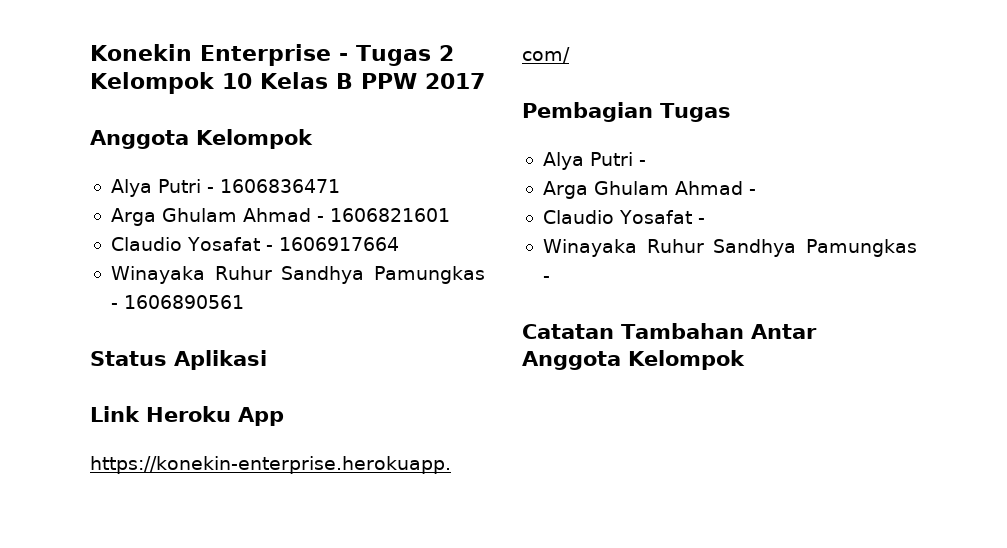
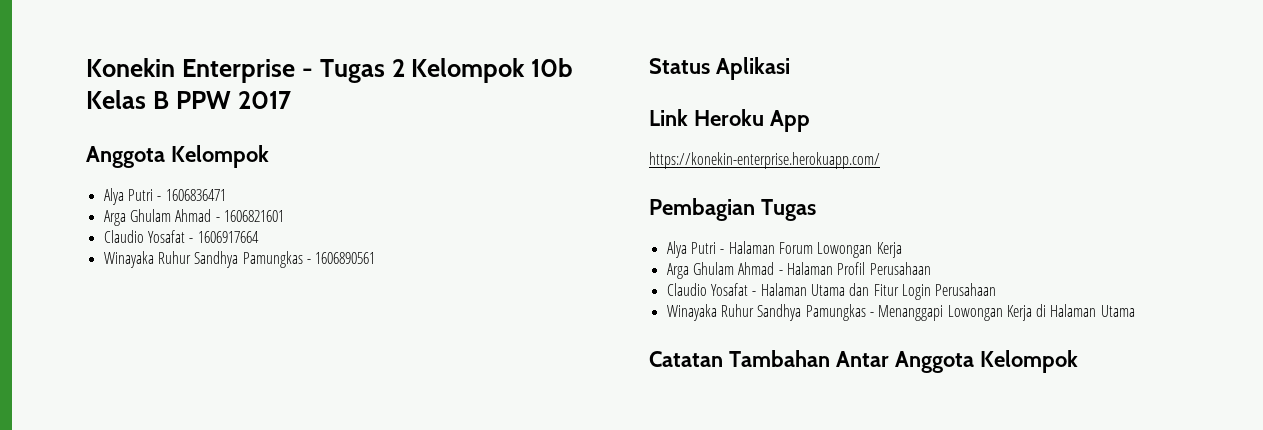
[222,73,252,89] 10 -> [531,58,574,77] 10b
[542,181,756,199] [542,210,705,224] [542,239,918,257] [542,276,550,282] // Arga Ghulam Ahmad - // Claudio Yosafat - // Winayaka Ruhur Sandhya Pamungkas - -> [728,241,902,258] [666,262,931,279] [666,283,997,300] [666,304,1135,321] Halaman Forum Lowongan Kerja // Arga Ghulam Ahmad - Halaman Profil Perusahaan // Claudio Yosafat - Halaman Utama dan Fitur Login Perusahaan // Winayaka Ruhur Sandhya Pamungkas - Menanggapi Lowongan Kerja di Halaman Utama

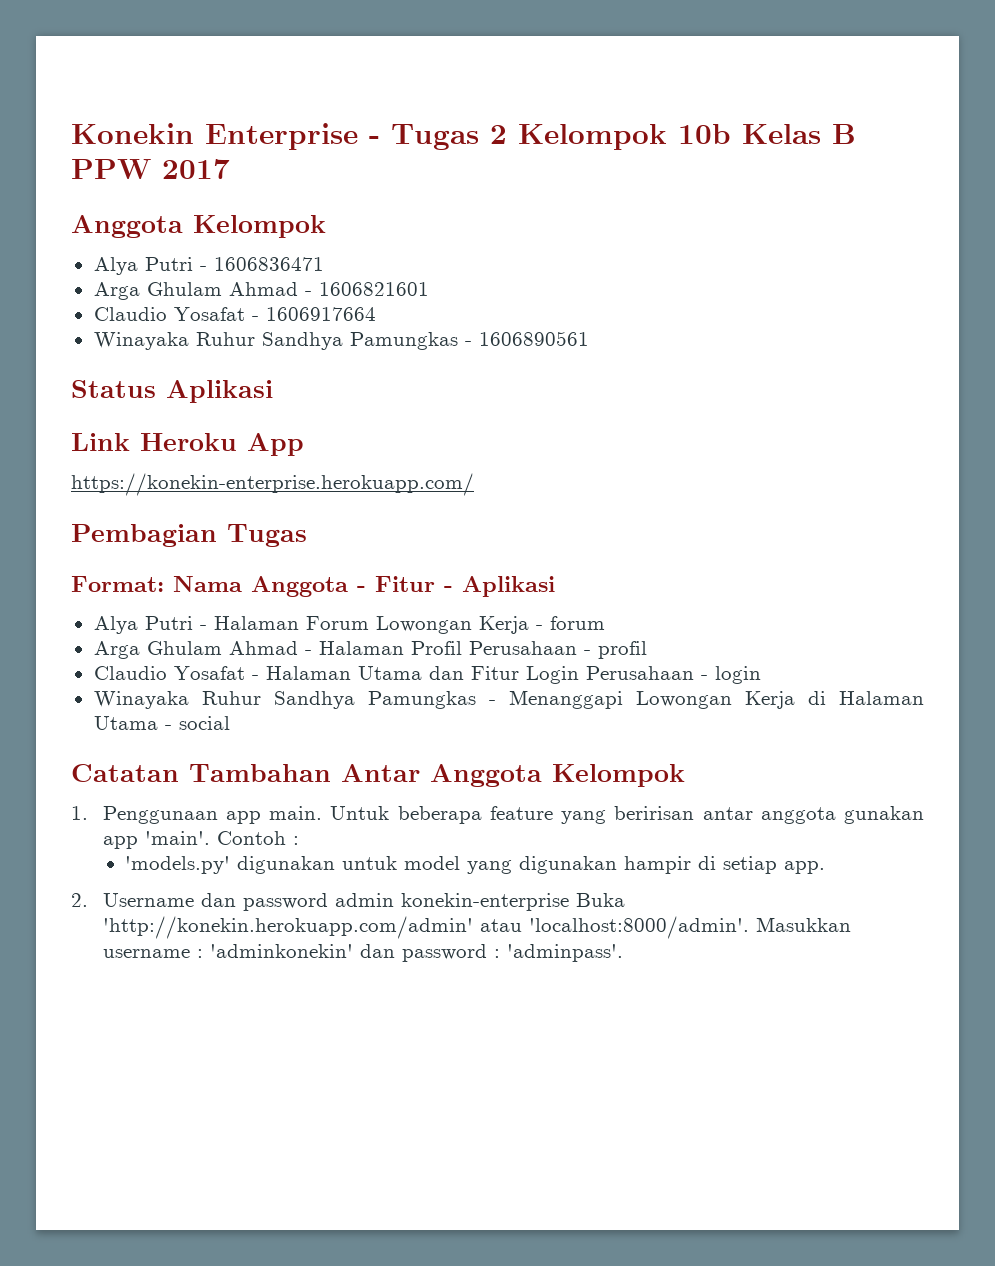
(816, 210) none -> [71,576,555,597] // Format: Nama Anggota - Fitur - Aplikasi
(902, 250) none -> [535,616,605,630] - forum
(931, 268) none -> [583,641,647,659] - profil
(997, 289) none -> [700,666,761,684] - login
(1135, 311) none -> [164,716,230,730] - social
(1078, 361) none -> [71,806,925,824] [102,831,299,849] [125,856,826,874] [71,893,625,911] [102,916,851,939] [102,944,623,962] // 1. Penggunaan app main. Untuk beberapa feature yang beririsan antar anggota gunakan app 'main'. Contoh : // 'models.py' digunakan untuk model yang digunakan hampir di setiap app. // 2. Username dan password admin konekin-enterprise Buka 'http://konekin.herokuapp.com/admin' atau 'localhost:8000/admin'. Masukkan username : 'adminkonekin' dan password : 'adminpass'.

